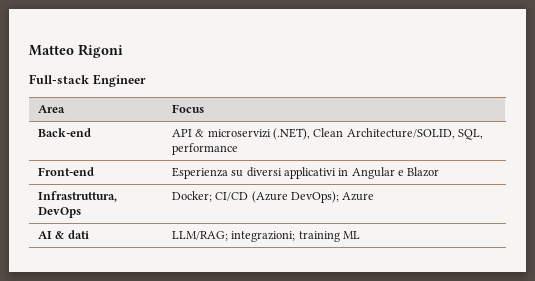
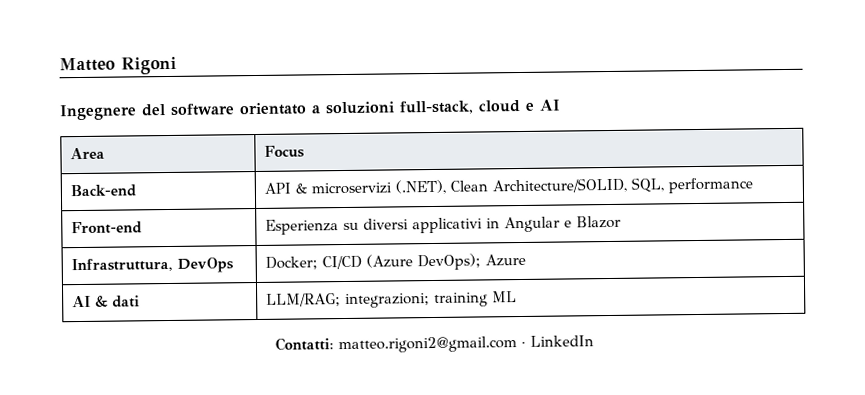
[29,74,146,87] Full-stack Engineer -> [59,99,561,121] Ingegnere del software orientato a soluzioni full-stack, cloud e AI
(360, 235) none -> [274,335,594,354] // Contatti: matteo.rigoni2@gmail.com · LinkedIn

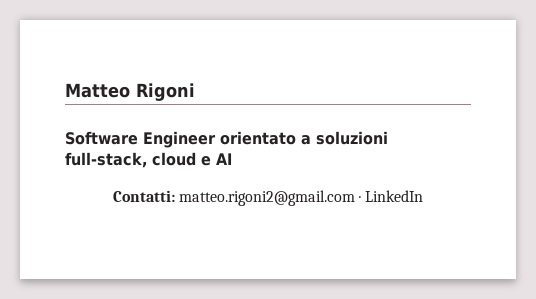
[59,103,235,121] Ingegnere del software -> [65,131,216,148] Software Engineer
[69,147,105,160] [263,145,305,158] [69,184,136,198] [263,177,753,195] [70,221,142,235] [264,215,621,235] [70,257,234,273] [264,253,526,271] [71,295,140,308] [265,291,517,309] // Area | Focus // Back-end | API & microservizi (.NET), Clean Architecture/SOLID, SQL, performance // Front-end | Esperienza su diversi applicativi in Angular e Blazor // Infrastruttura, DevOps | Docker; CI/CD (Azure DevOps); Azure // AI & dati | LLM/RAG; integrazioni; training ML -> (232, 159) none

